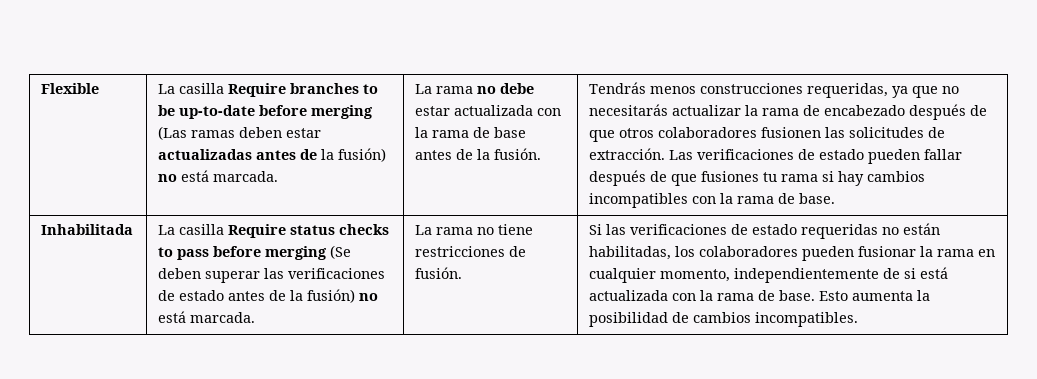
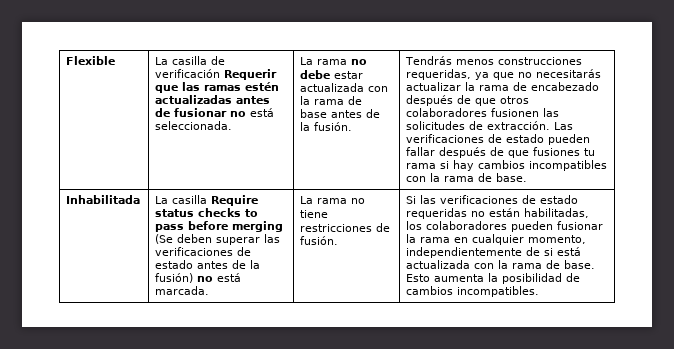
[228,83,379,97] [158,105,374,119] [158,126,322,140] Require branches to be up-to-date before merging (Las ramas deben estar -> [211,56,226,65] [155,69,278,80] [155,82,280,93] de verificación Requerir que las ramas estén
[321,148,387,162] [158,170,279,182] la fusión) no está marcada. -> [174,108,275,117] [155,121,233,130] fusionar no está seleccionada.

